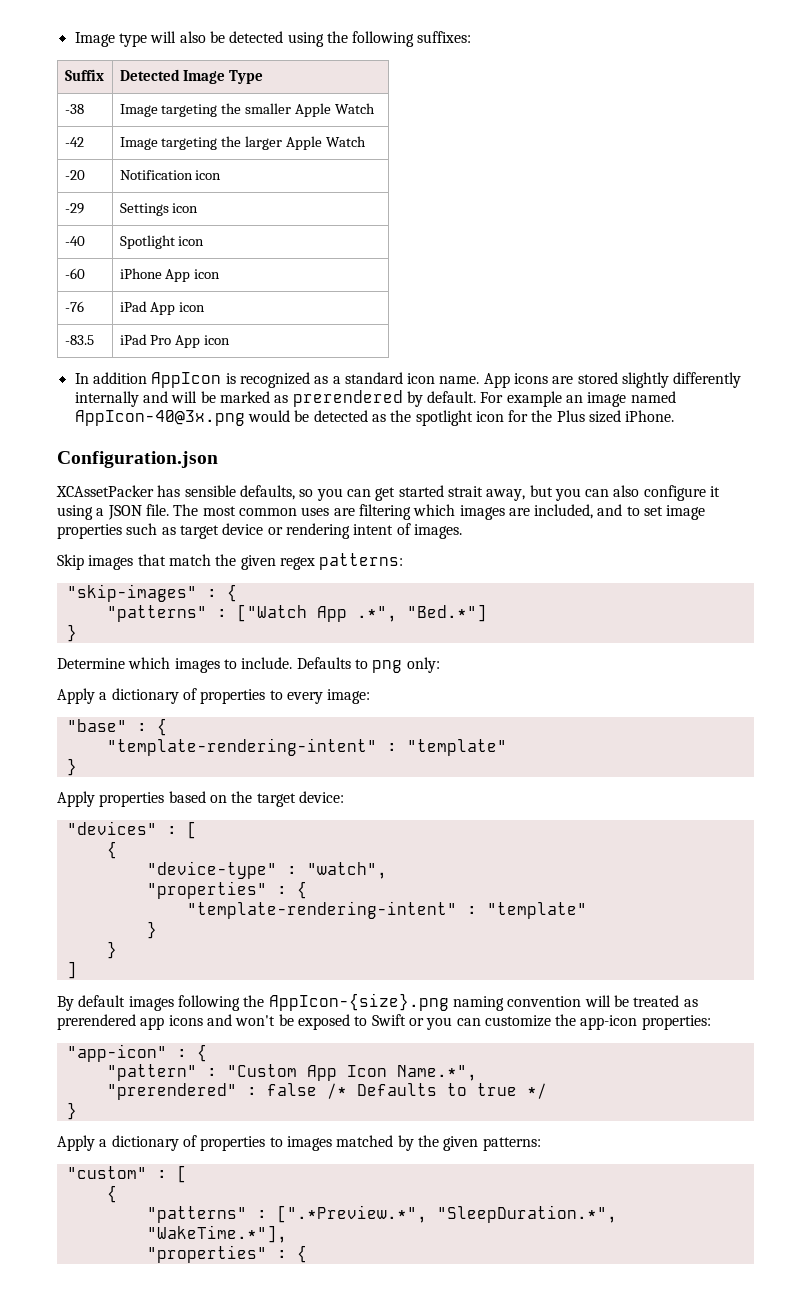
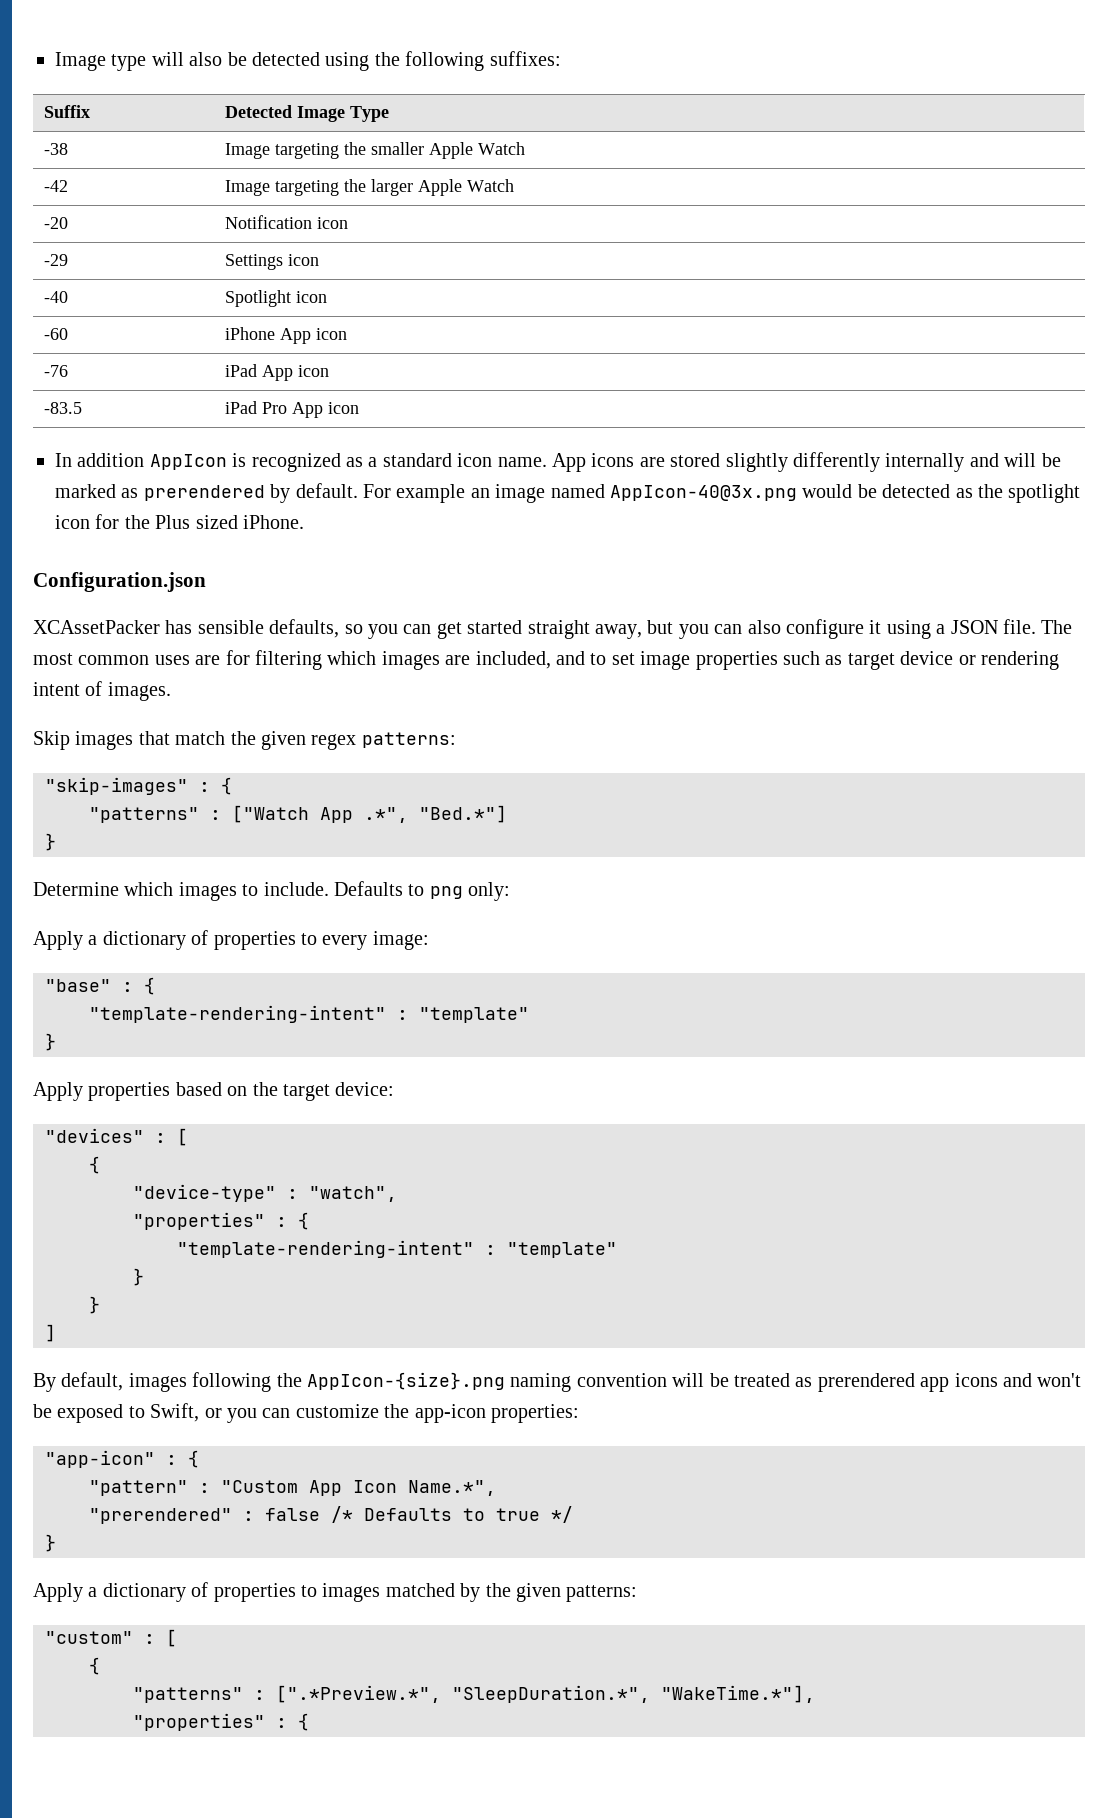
[447,486,483,497] strait -> [527,620,590,639] straight
(355, 512) none -> [225,650,250,665] for
[78,995,126,1007] default -> [61,1372,124,1391] default,
[371,1014,406,1026] Swift -> [150,1403,200,1422] Swift,

